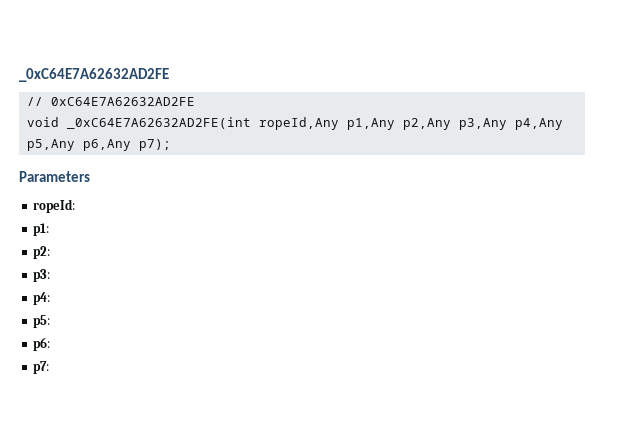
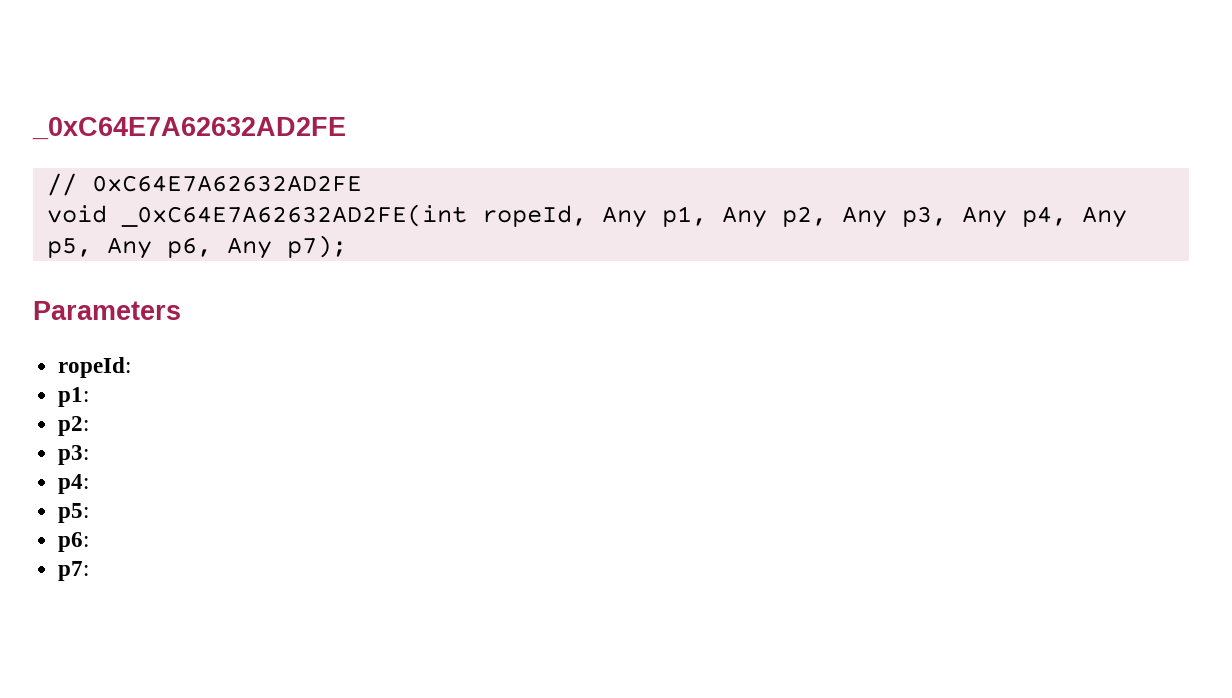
[258,117,563,130] [26,139,131,151] ropeId,Any p1,Any p2,Any p3,Any p4,Any p5,Any p6,Any -> [481,205,1127,228] [46,237,272,259] ropeId, Any p1, Any p2, Any p3, Any p4, Any p5, Any p6, Any

